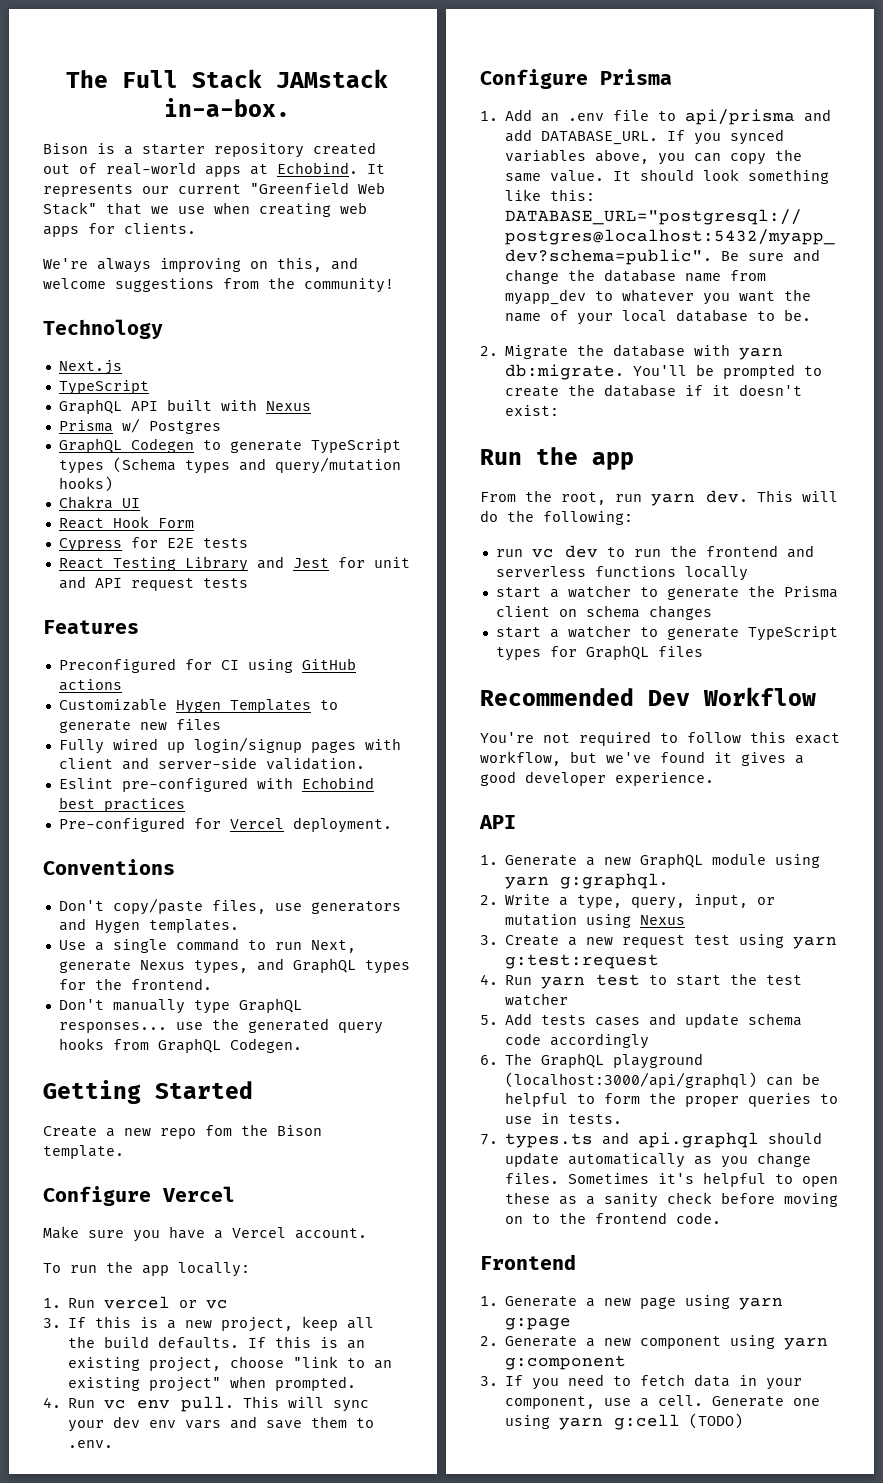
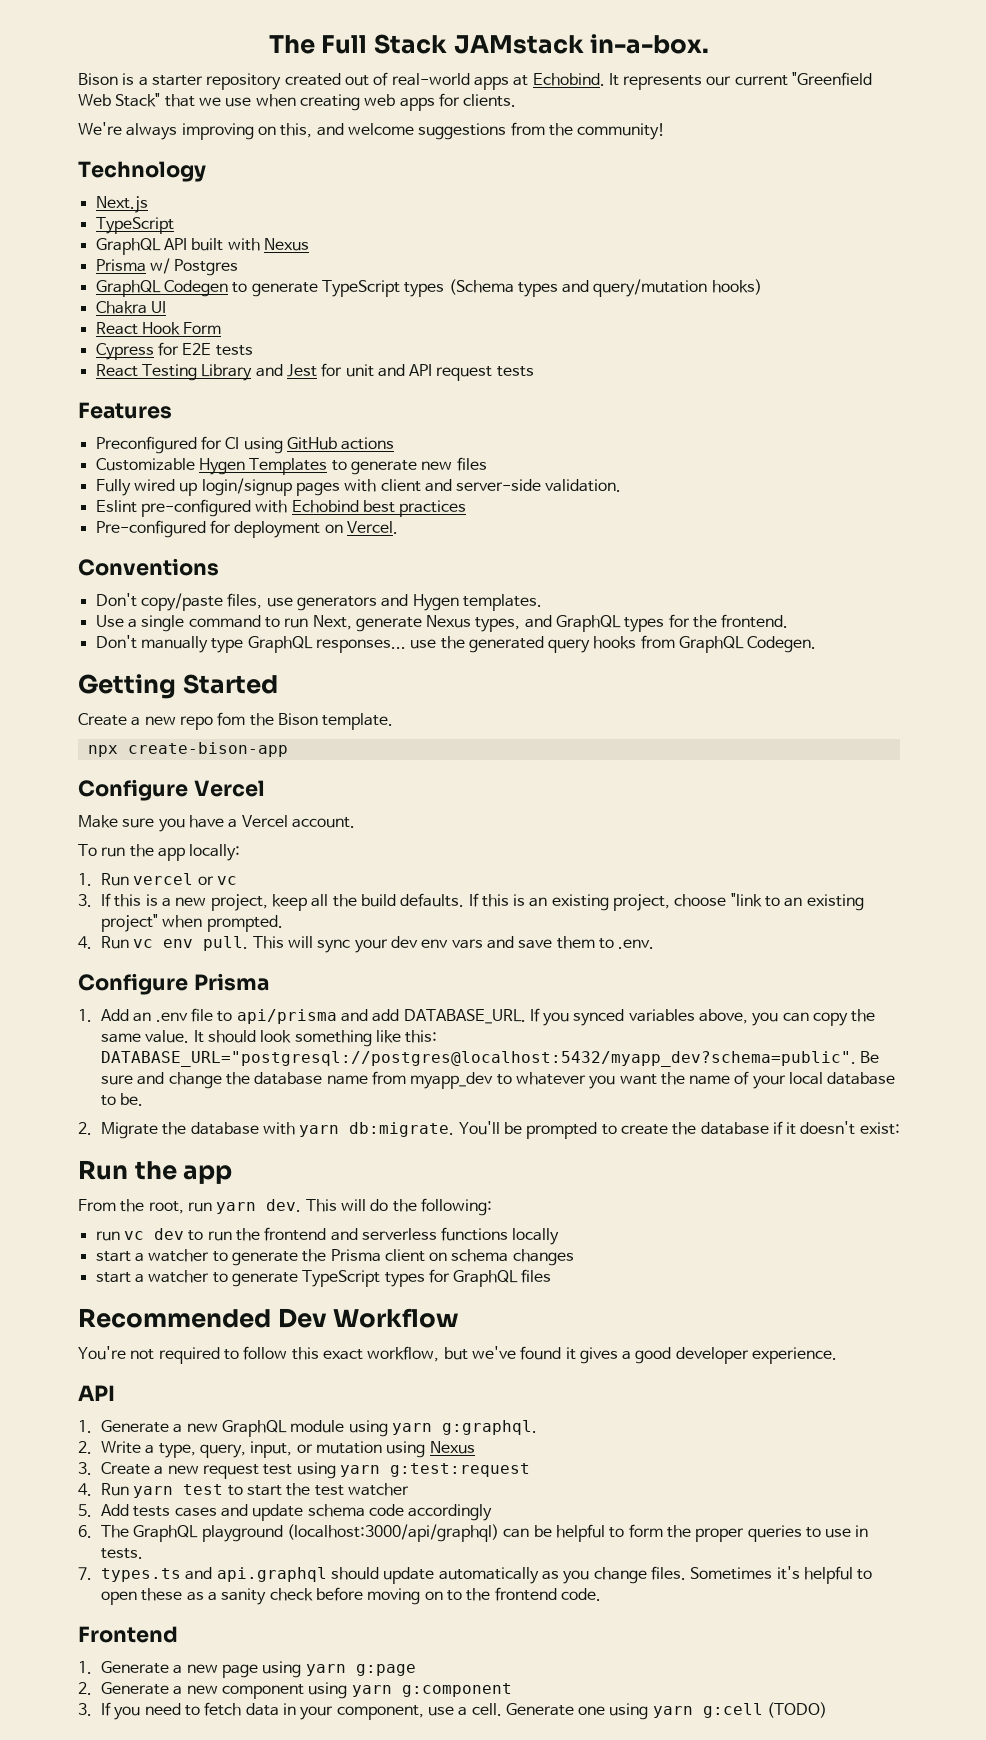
[229,817,392,833] Vercel deployment. -> [234,521,398,538] deployment on Vercel.
(124, 1152) none -> [87,742,288,757] // npx create-bison-app

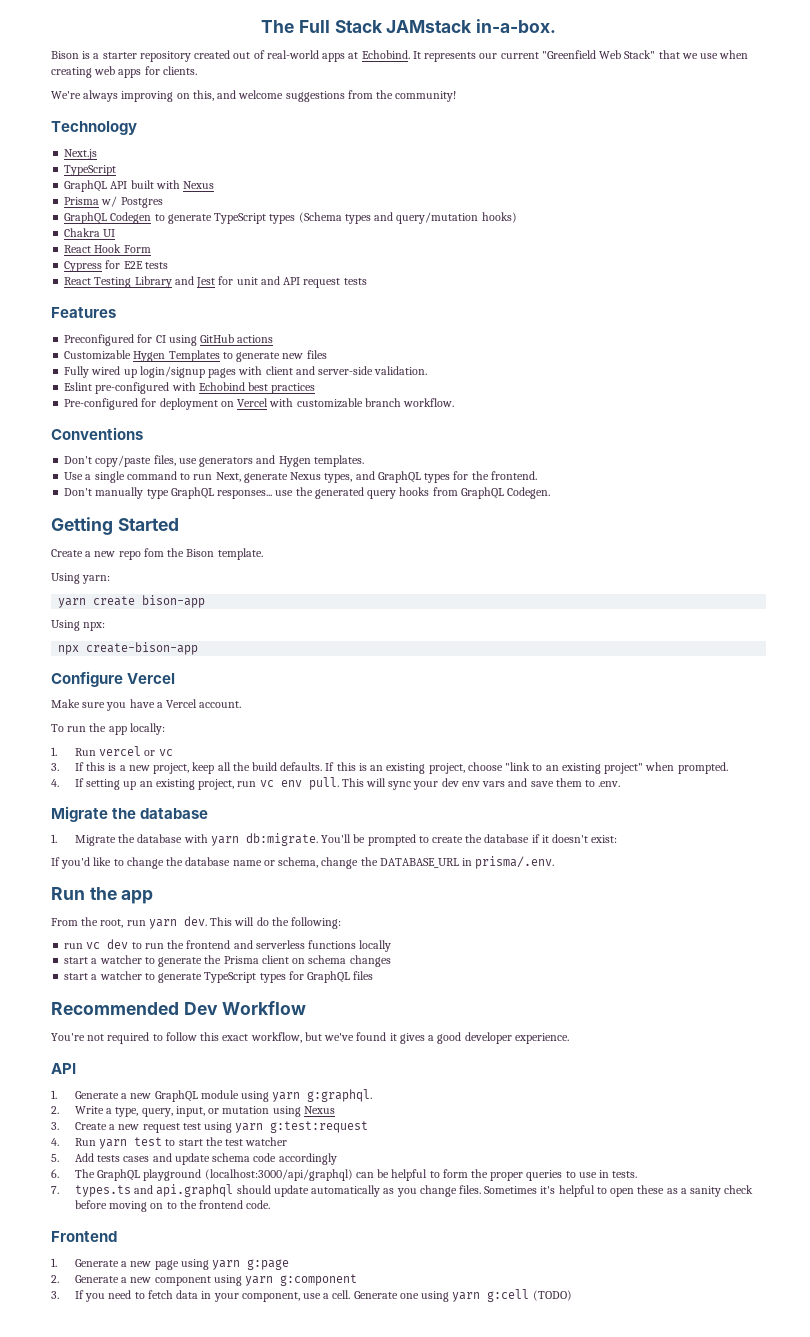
[346,521,398,534] Vercel. -> [237,398,455,408] Vercel with customizable branch workflow.
(394, 721) none -> [51,573,111,584] [58,595,206,608] [51,620,106,631] // Using yarn: // yarn create bison-app // Using npx:
[101,936,130,949] Run -> [74,778,257,790] If setting up an existing project, run
[78,973,269,995] [78,1008,876,1026] [101,1030,438,1047] [101,1051,880,1067] [101,1071,896,1089] [101,1093,144,1106] [78,1122,92,1135] Configure Prisma // 1. Add an .env file to api/prisma and add DATABASE_URL. If you synced variables above, you can copy the same value. It should look something like this: DATABASE_URL="postgresql://postgres@localhost:5432/myapp_dev?schema=public". Be sure and change the database name from myapp_dev to whatever you want the name of your local database to be. // 2. -> [51,806,209,822] [51,834,57,843] Migrate the database // 1.
(900, 1128) none -> [51,856,555,869] // If you'd like to change the database name or schema, change the DATABASE_URL in prisma/.env.

